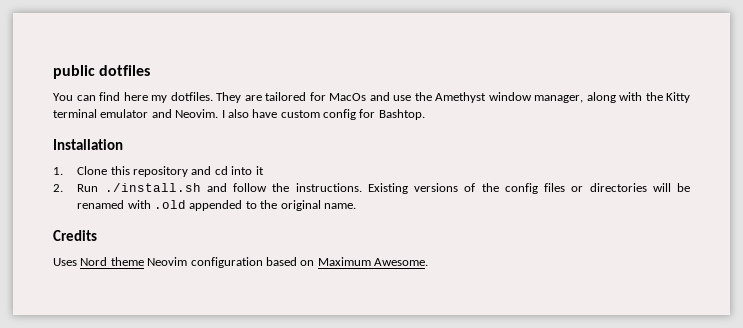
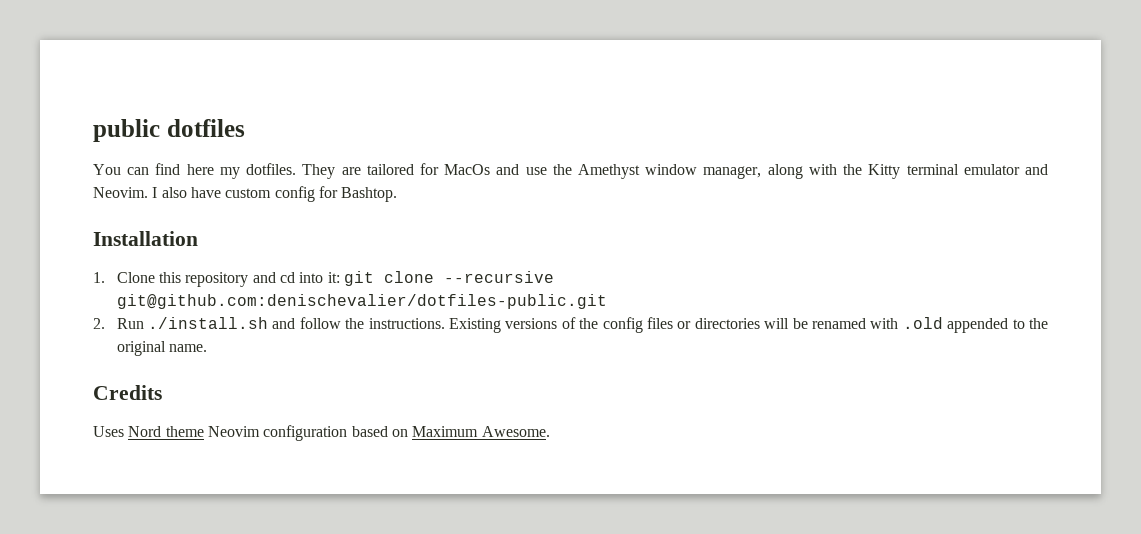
[255,166,264,175] it -> [327,271,554,286] [116,294,607,309] it: git clone --recursive git@github.com:denischevalier/dotfiles-public.git

